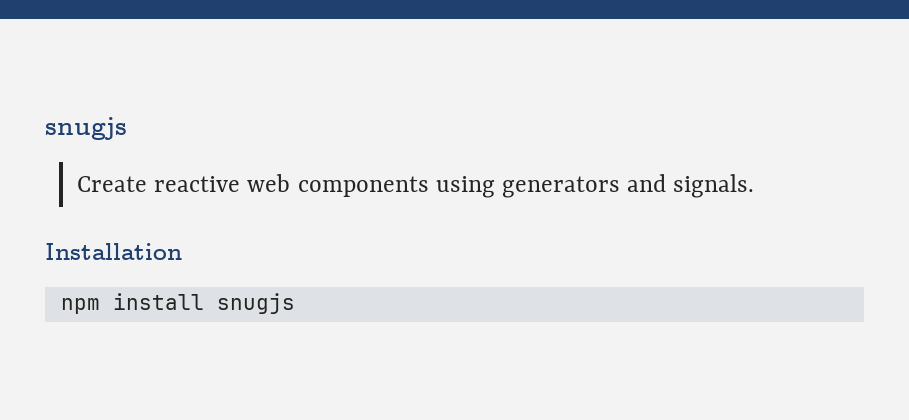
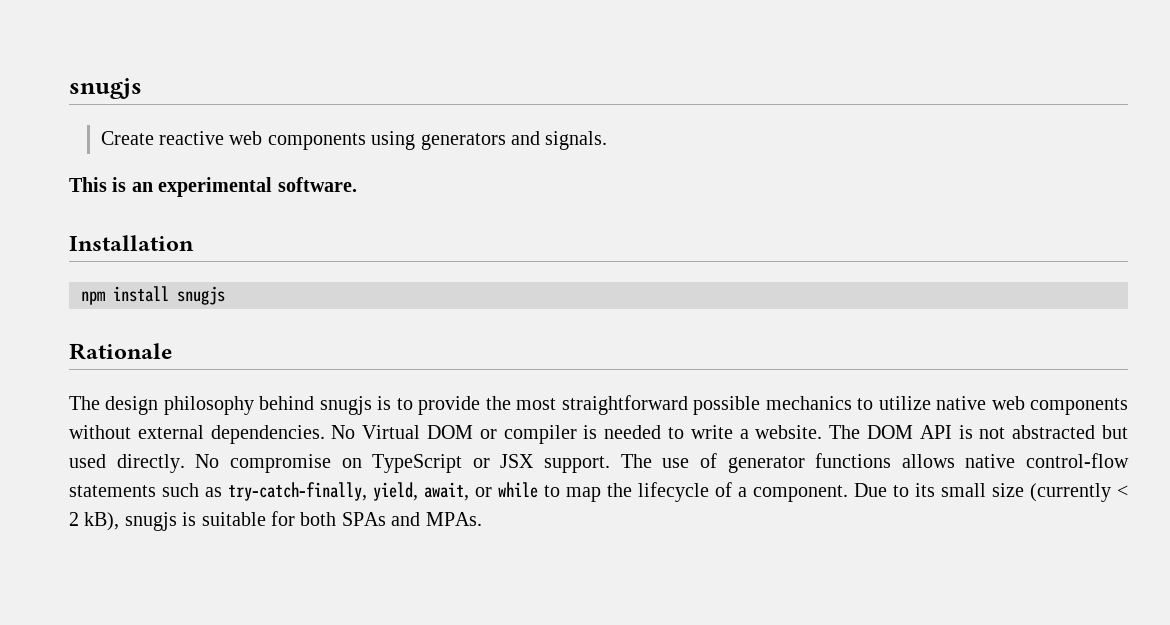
(755, 186) none -> [69,177,357,197] // This is an experimental software.
(295, 303) none -> [69,343,172,360] [69,395,1129,415] [69,425,1128,444] [69,453,1129,473] [69,482,1128,502] [69,511,482,531] // Rationale // The design philosophy behind snugjs is to provide the most straightforward possible mechanics to utilize native web components without external dependencies. No Virtual DOM or compiler is needed to write a website. The DOM API is not abstracted but used directly. No compromise on TypeScript or JSX support. The use of generator functions allows native control-flow statements such as try-catch-finally, yield, await, or while to map the lifecycle of a component. Due to its small size (currently < 2 kB), snugjs is suitable for both SPAs and MPAs.

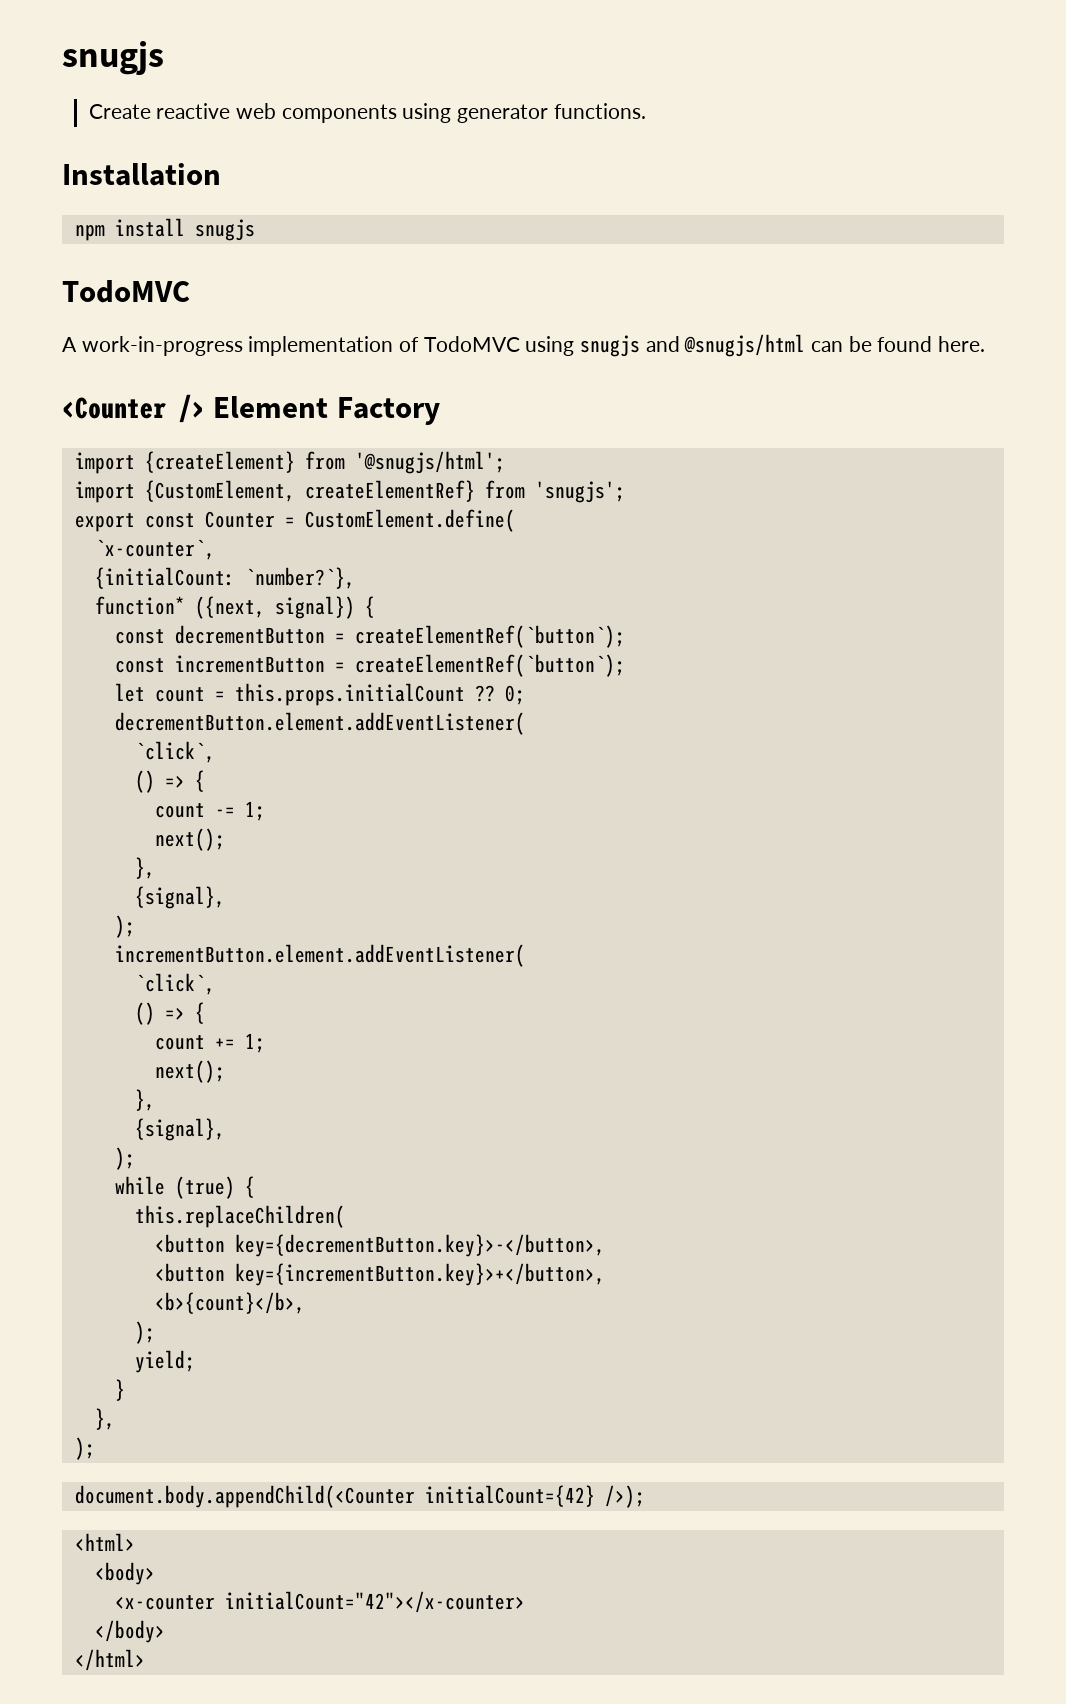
[420,131,608,150] [69,177,357,197] [69,235,194,251] [81,286,225,305] [69,343,172,360] [69,395,1129,415] [69,425,1128,444] [69,453,1129,473] [69,482,1128,502] [69,511,482,531] generators and signals. // This is an experimental software. // Installation // npm install snugjs // Rationale // The design philosophy behind snugjs is to provide the most straightforward possible mechanics to utilize native web components without external dependencies. No Virtual DOM or compiler is needed to write a website. The DOM API is not abstracted but used directly. No compromise on TypeScript or JSX support. The use of generator functions allows native control-flow statements such as try-catch-finally, yield, await, or while to map the lifecycle of a component. Due to its small size (currently < 2 kB), snugjs is suitable for both SPAs and MPAs. -> [457,103,646,123] [62,163,221,186] [74,218,255,241] [62,280,190,303] [62,334,986,357] [62,394,440,425] [74,451,505,474] [74,480,625,503] [74,509,515,532] [94,539,215,560] [94,567,355,589] [94,596,375,619] [114,625,625,648] [114,654,625,677] [114,683,525,706] [114,712,525,735] [134,741,215,763] [134,770,205,793] [154,801,265,821] [154,828,225,851] [134,857,155,879] [134,886,225,909] [114,915,135,938] [114,944,525,967] [134,973,215,995] [134,1002,205,1025] [154,1033,265,1053] [154,1060,225,1083] [134,1089,155,1111] [134,1118,225,1141] [114,1147,135,1170] [114,1176,255,1199] [134,1205,345,1228] [154,1234,605,1257] [154,1263,605,1286] [154,1292,305,1314] [134,1321,155,1344] [134,1350,195,1373] [114,1379,125,1401] [94,1408,115,1430] [74,1437,95,1460] [74,1485,645,1508] [74,1533,135,1551] [94,1562,155,1585] [114,1591,525,1613] [94,1620,165,1643] [74,1649,145,1671] generator functions. // Installation // npm install snugjs // TodoMVC // A work-in-progress implementation of TodoMVC using snugjs and @snugjs/html can be found here. // <Counter /> Element Factory // import {createElement} from '@snugjs/html'; // import {CustomElement, createElementRef} from 'snugjs'; // export const Counter = CustomElement.define( // `x-counter`, // {initialCount: `number?`}, // function* ({next, signal}) { // const decrementButton = createElementRef(`button`); // const incrementButton = createElementRef(`button`); // let count = this.props.initialCount ?? 0; // decrementButton.element.addEventListener( // `click`, // () => { // count -= 1; // next(); // }, // {signal}, // ); // incrementButton.element.addEventListener( // `click`, // () => { // count += 1; // next(); // }, // {signal}, // ); // while (true) { // this.replaceChildren( // <button key={decrementButton.key}>-</button>, // <button key={incrementButton.key}>+</button>, // <b>{count}</b>, // ); // yield; // } // }, // ); // document.body.appendChild(<Counter initialCount={42} />); // <html> // <body> // <x-counter initialCount="42"></x-counter> // </body> // </html>

